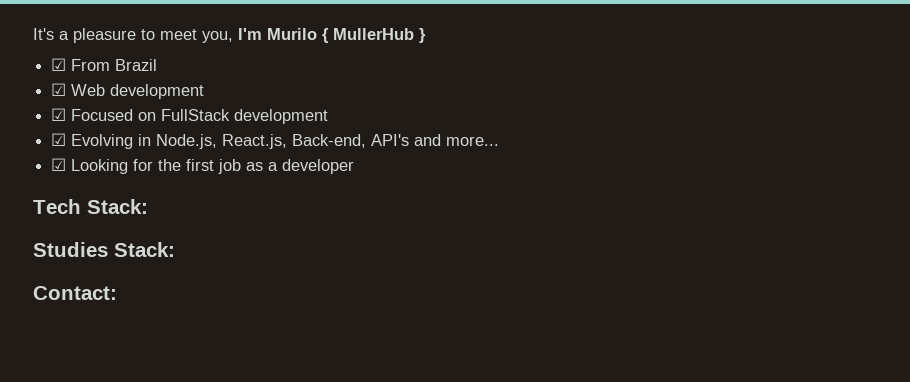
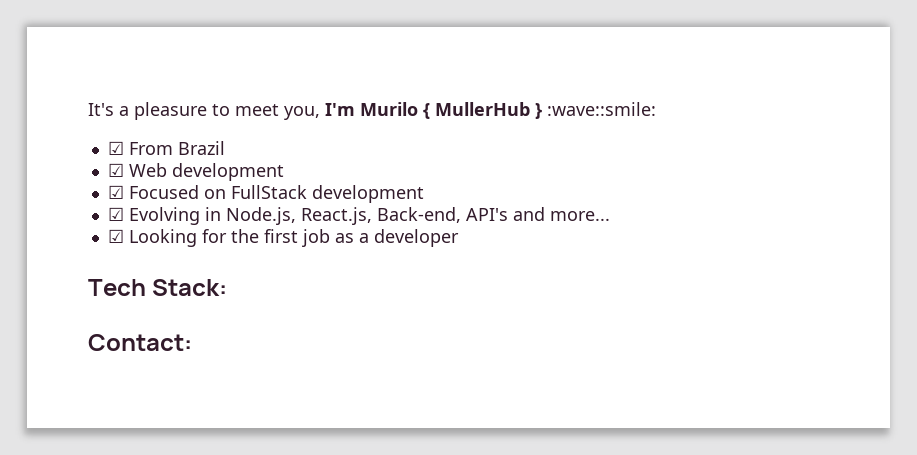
(426, 35) none -> [547,102,656,116] :wave::smile:
[33,242,175,257] // Studies Stack: -> (228, 287) none

